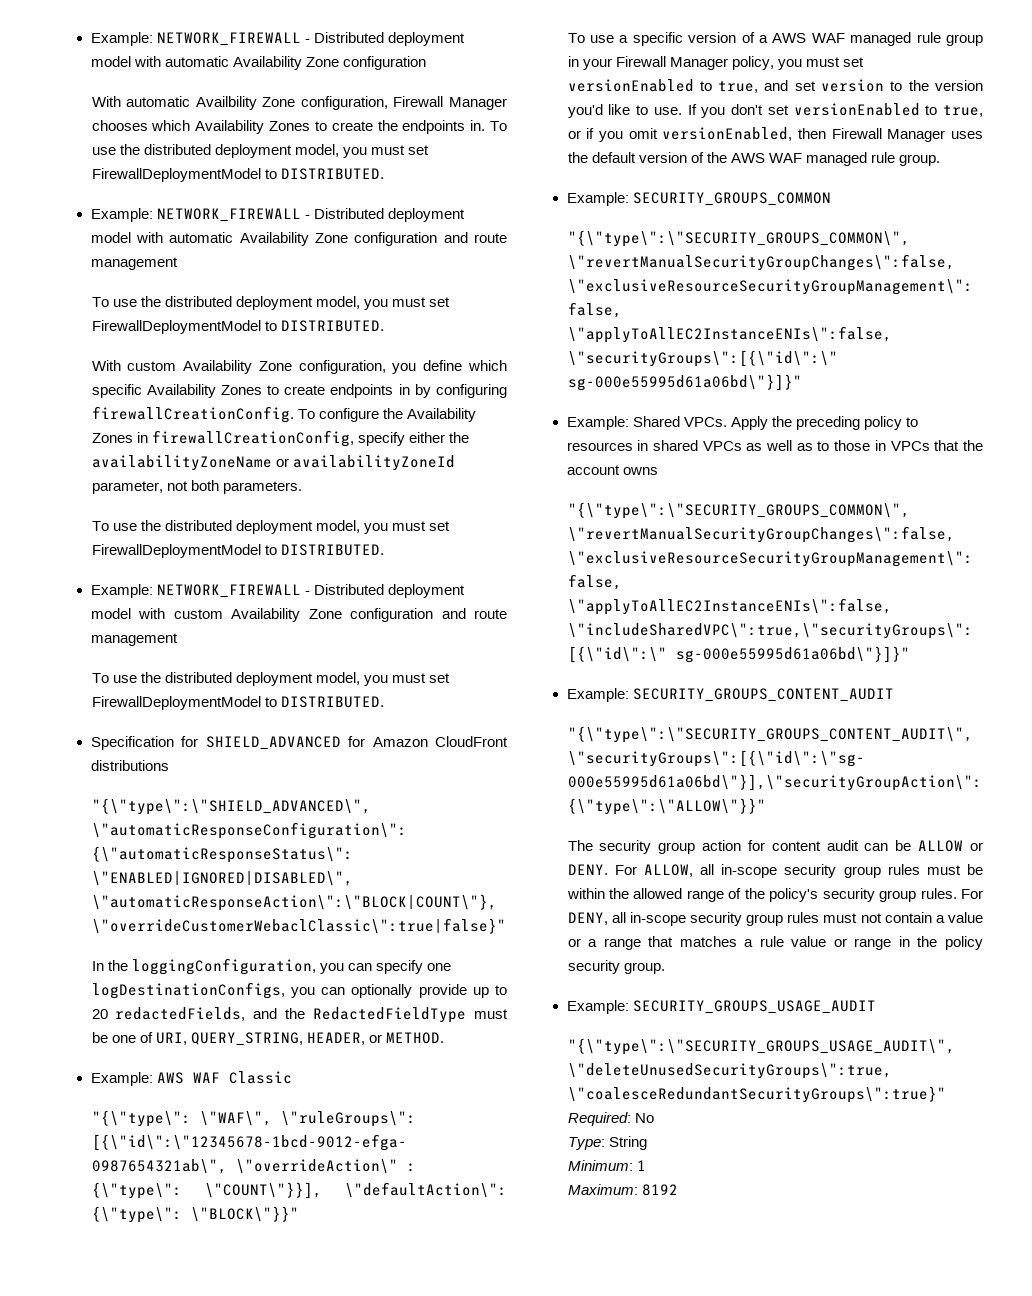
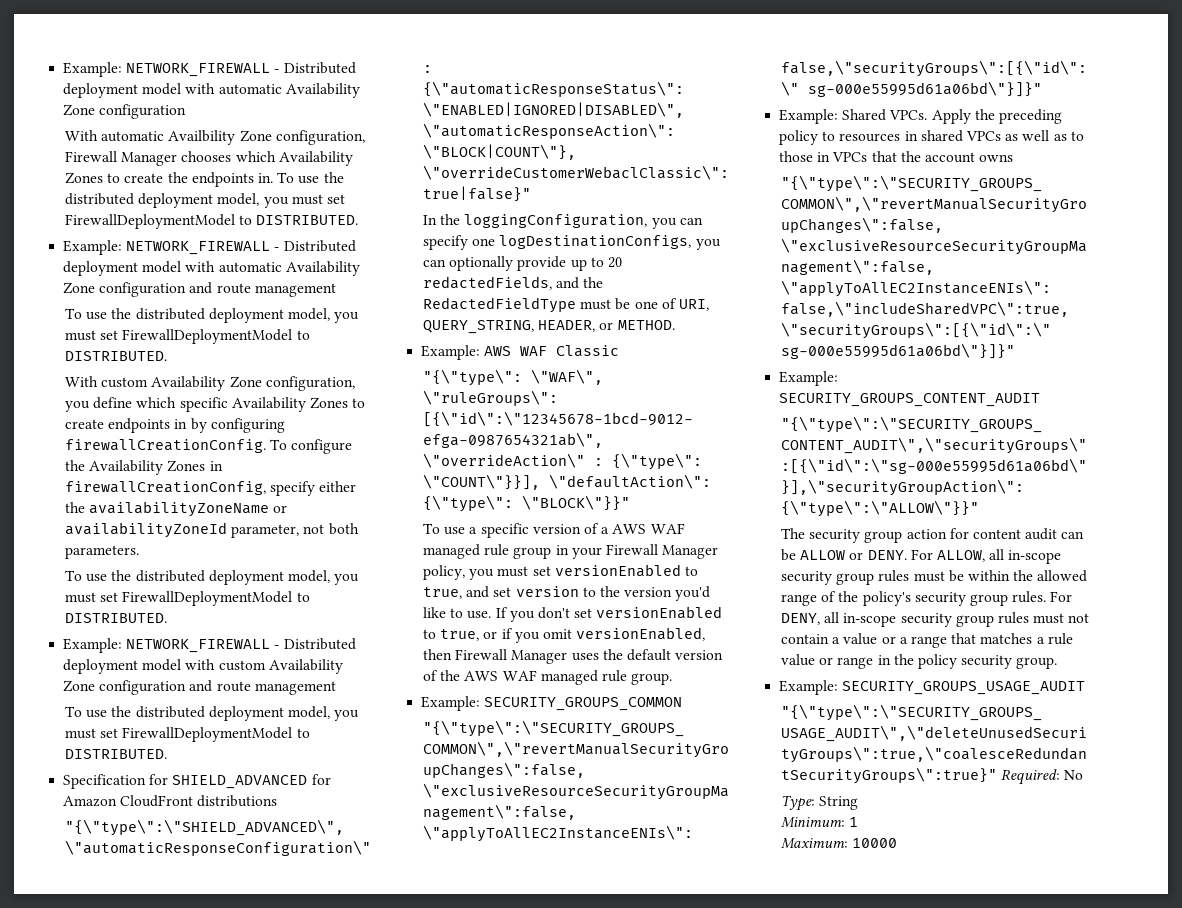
[641,1184,678,1196] 8192 -> [852,838,898,848] 10000

